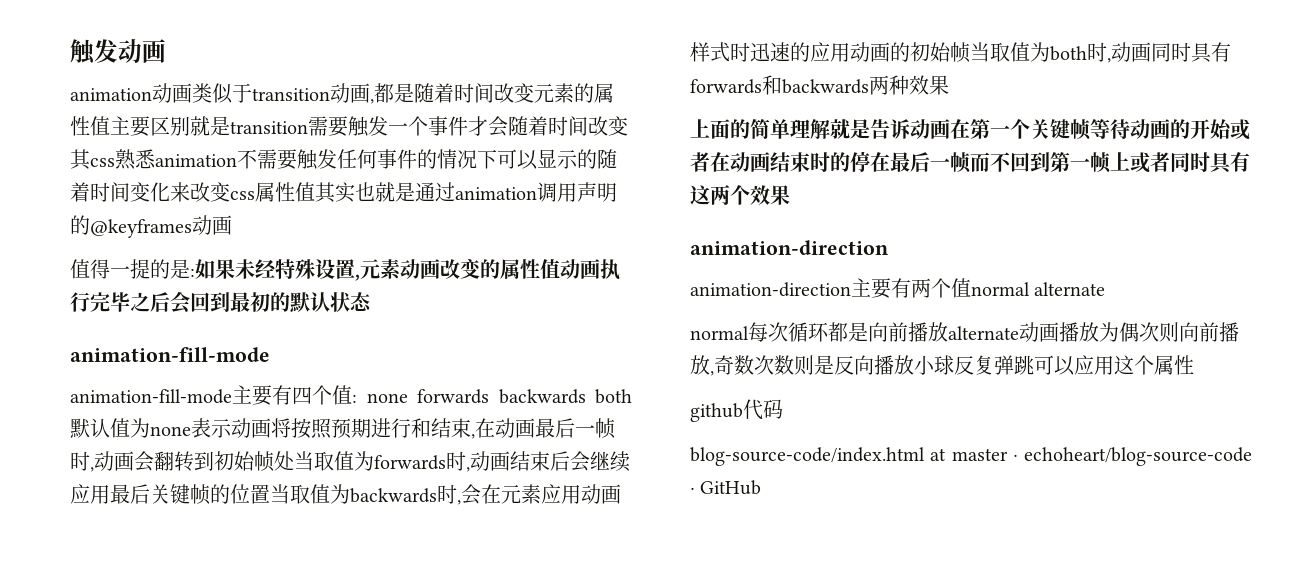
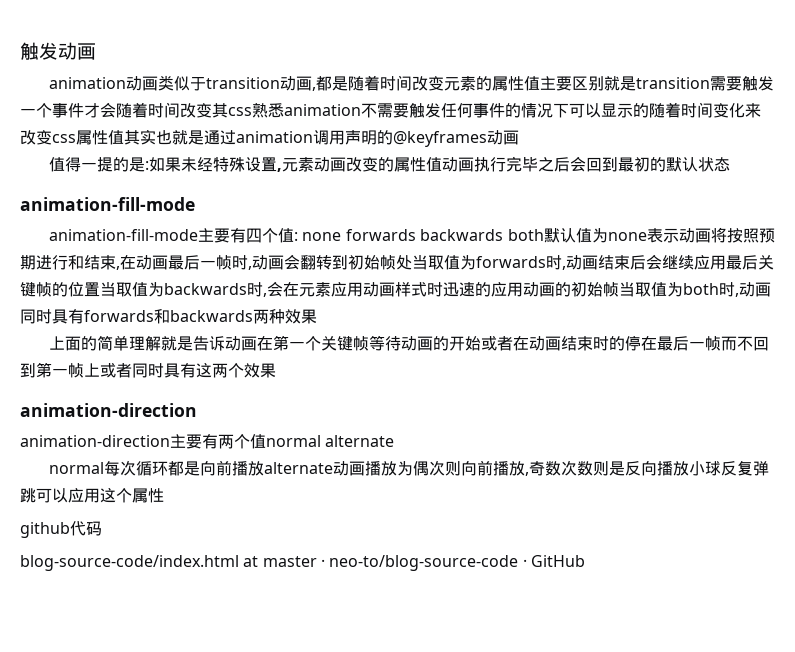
[1024,447,1252,466] echoheart/blog-source-code -> [329,555,519,571] neo-to/blog-source-code

